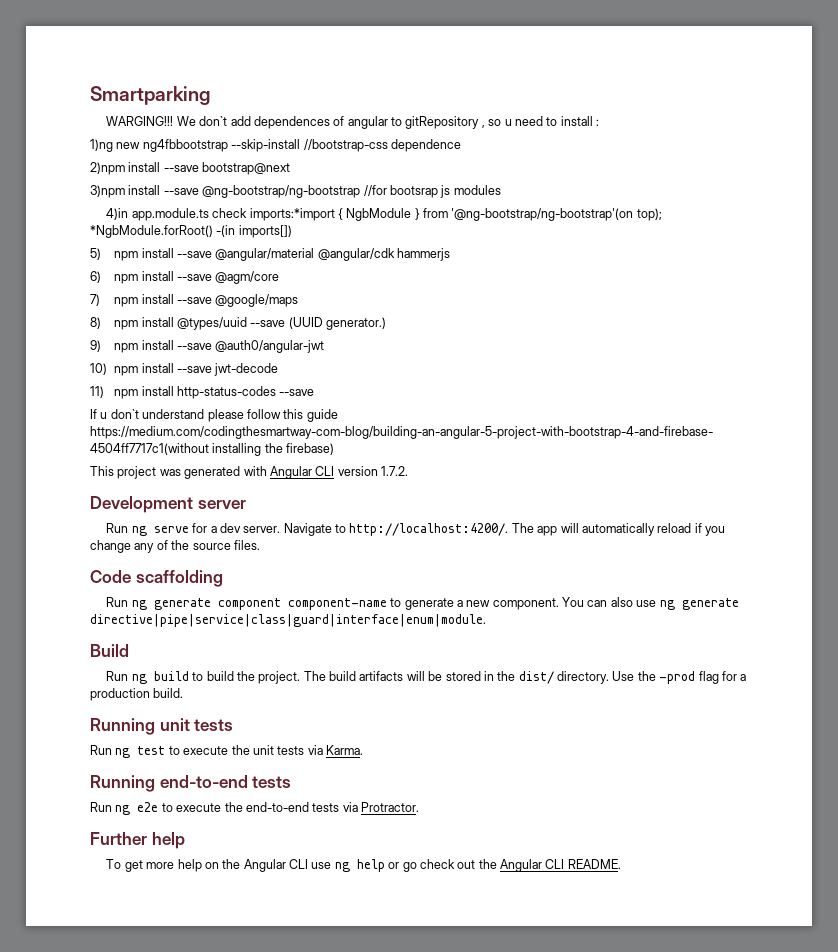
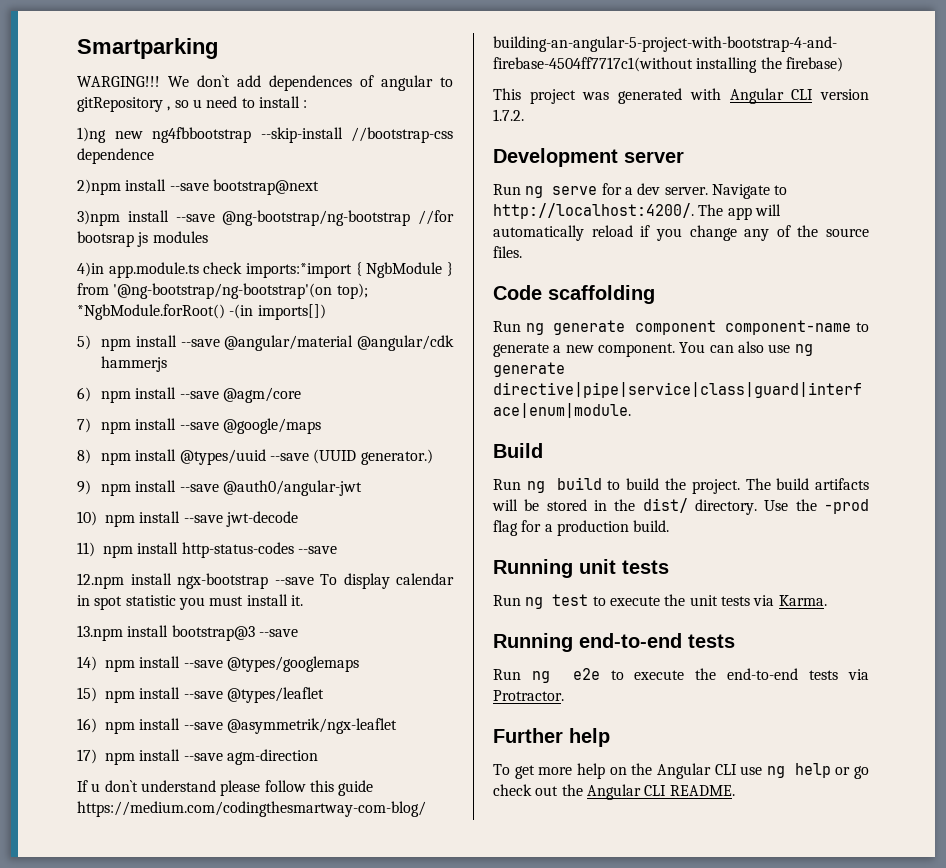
(315, 392) none -> [77,573,454,589] [77,594,303,610] [77,625,298,641] [77,656,359,672] [77,687,324,703] [77,718,397,734] [77,749,318,765] // 12.npm install ngx-bootstrap --save To display calendar in spot statistic you must install it. // 13.npm install bootstrap@3 --save // 14) npm install --save @types/googlemaps // 15) npm install --save @types/leaflet // 16) npm install --save @asymmetrik/ngx-leaflet // 17) npm install --save agm-direction

